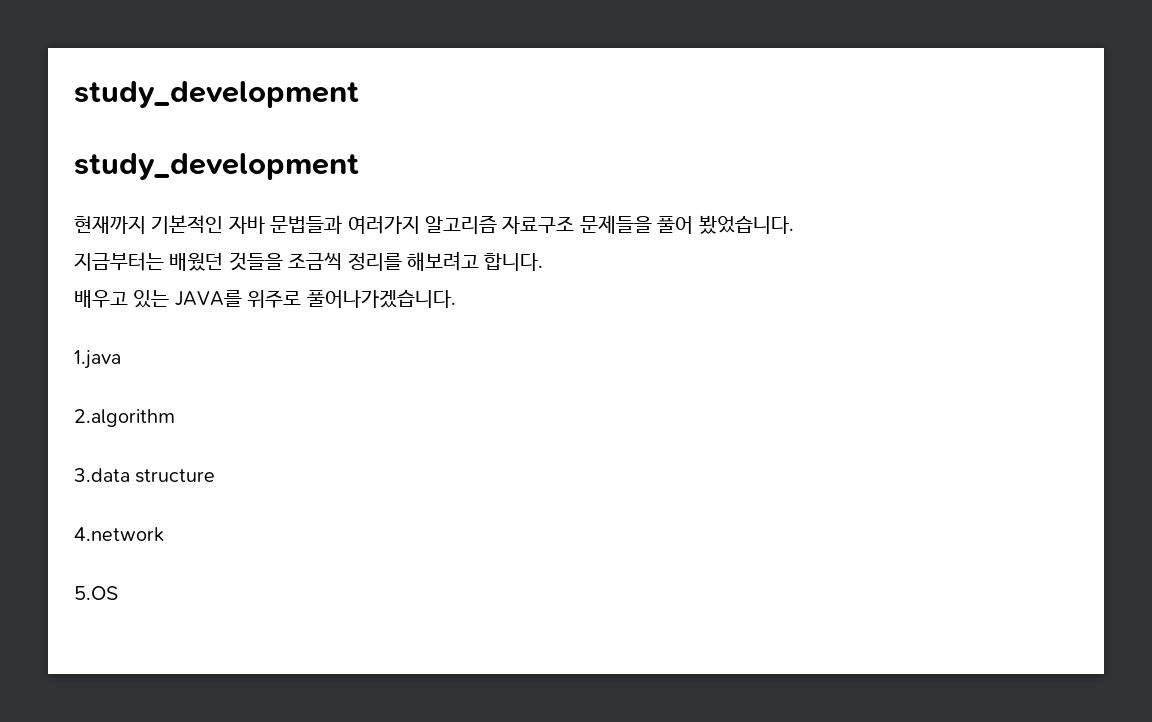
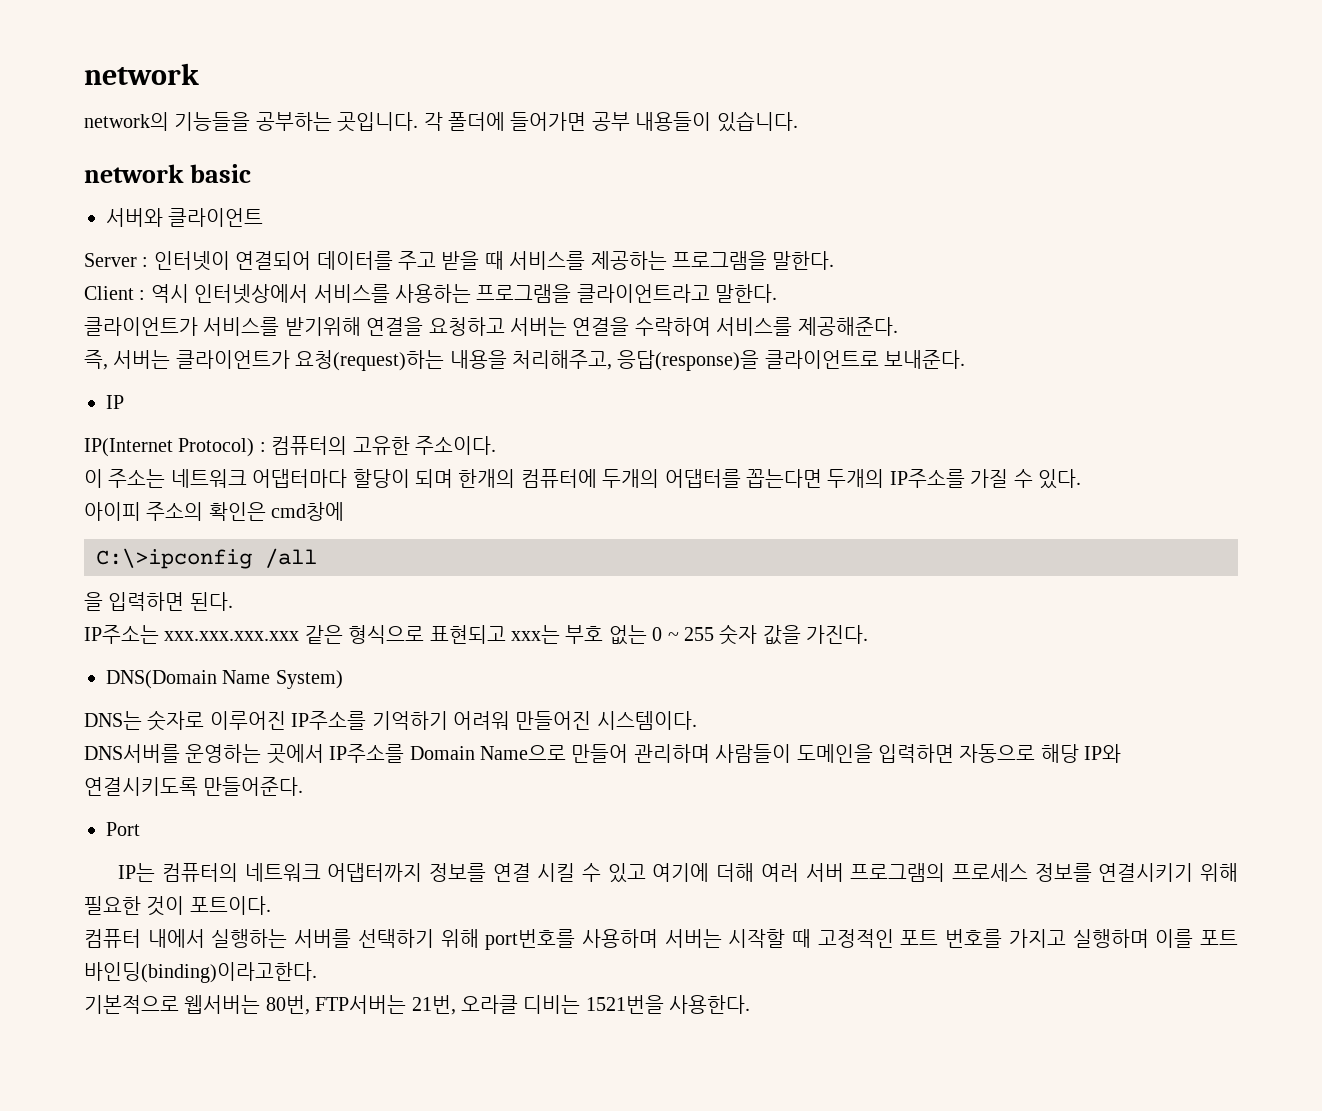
[74,81,359,108] [74,153,359,180] [74,215,794,234] [74,251,544,271] [74,290,456,308] [74,350,121,369] [74,409,175,427] [74,468,216,483] [74,527,164,542] [74,586,118,600] study_development // study_development // 현재까지 기본적인 자바 문법들과 여러가지 알고리즘 자료구조 문제들을 풀어 봤었습니다. // 지금부터는 배웠던 것들을 조금씩 정리를 해보려고 합니다. // 배우고 있는 JAVA를 위주로 풀어나가겠습니다. // 1.java // 2.algorithm // 3.data structure // 4.network // 5.OS -> [84,63,199,85] [84,111,798,132] [84,164,251,183] [106,208,264,227] [84,251,835,271] [84,284,778,304] [84,317,898,336] [84,350,966,371] [106,395,124,409] [84,436,496,457] [84,469,1081,489] [84,502,345,521] [96,548,317,569] [84,592,233,611] [84,624,869,645] [106,670,343,689] [84,710,697,731] [84,744,1122,764] [84,777,304,796] [106,822,140,836] [118,863,1239,883] [84,896,271,916] [84,929,1239,950] [84,962,317,983] [84,995,751,1015] network // network의 기능들을 공부하는 곳입니다. 각 폴더에 들어가면 공부 내용들이 있습니다. // network basic // 서버와 클라이언트 // Server : 인터넷이 연결되어 데이터를 주고 받을 때 서비스를 제공하는 프로그램을 말한다. // Client : 역시 인터넷상에서 서비스를 사용하는 프로그램을 클라이언트라고 말한다. // 클라이언트가 서비스를 받기위해 연결을 요청하고 서버는 연결을 수락하여 서비스를 제공해준다. // 즉, 서버는 클라이언트가 요청(request)하는 내용을 처리해주고, 응답(response)을 클라이언트로 보내준다. // IP // IP(Internet Protocol) : 컴퓨터의 고유한 주소이다. // 이 주소는 네트워크 어댑터마다 할당이 되며 한개의 컴퓨터에 두개의 어댑터를 꼽는다면 두개의 IP주소를 가질 수 있다. // 아이피 주소의 확인은 cmd창에 // C:\>ipconfig /all // 을 입력하면 된다. // IP주소는 xxx.xxx.xxx.xxx 같은 형식으로 표현되고 xxx는 부호 없는 0 ~ 255 숫자 값을 가진다. // DNS(Domain Name System) // DNS는 숫자로 이루어진 IP주소를 기억하기 어려워 만들어진 시스템이다. // DNS서버를 운영하는 곳에서 IP주소를 Domain Name으로 만들어 관리하며 사람들이 도메인을 입력하면 자동으로 해당 IP와 연결시키도록 만들어준다. // Port // IP는 컴퓨터의 네트워크 어댑터까지 정보를 연결 시킬 수 있고 여기에 더해 여러 서버 프로그램의 프로세스 정보를 연결시키기 위해 필요한 것이 포트이다. // 컴퓨터 내에서 실행하는 서버를 선택하기 위해 port번호를 사용하며 서버는 시작할 때 고정적인 포트 번호를 가지고 실행하며 이를 포트 바인딩(binding)이라고한다. // 기본적으로 웹서버는 80번, FTP서버는 21번, 오라클 디비는 1521번을 사용한다.

